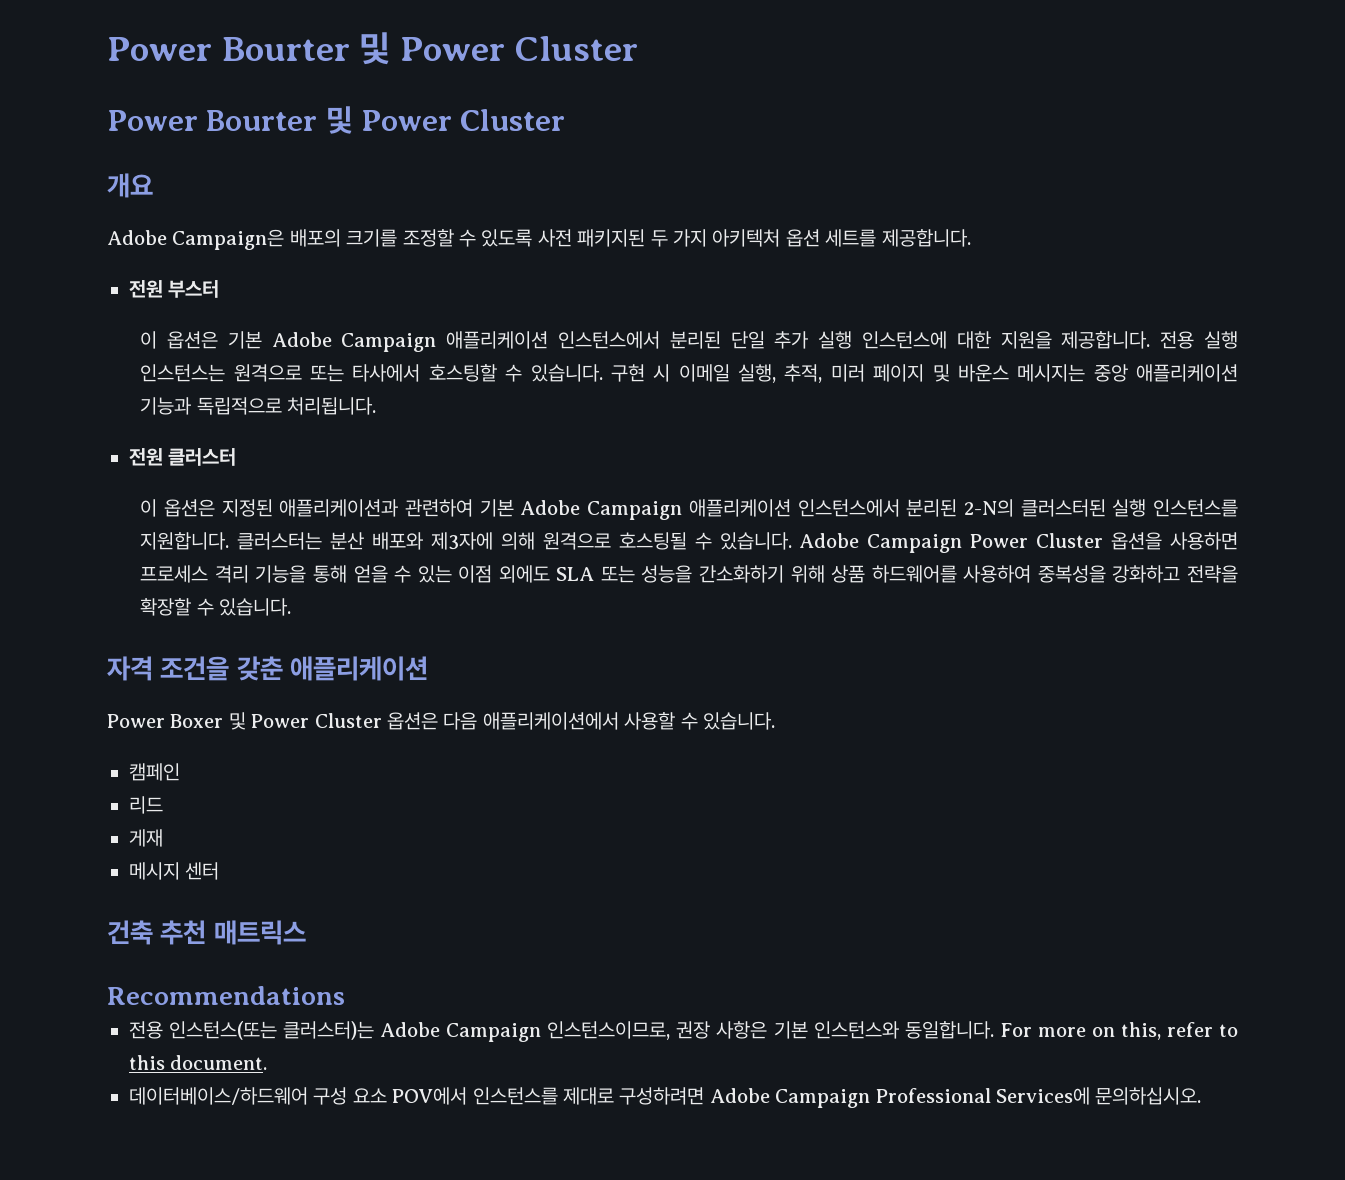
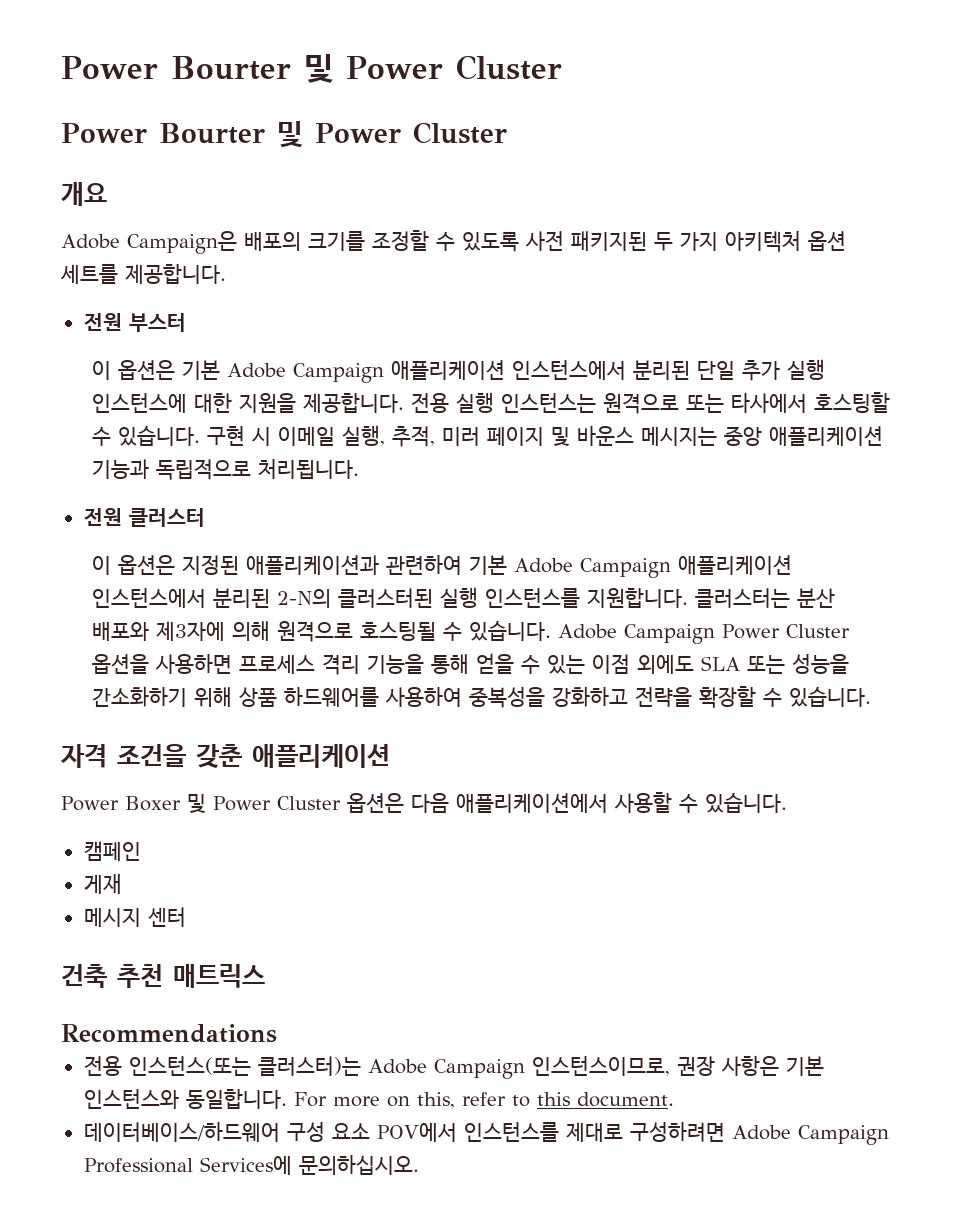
[129,796,163,814] // 리드 -> (141, 851) none

